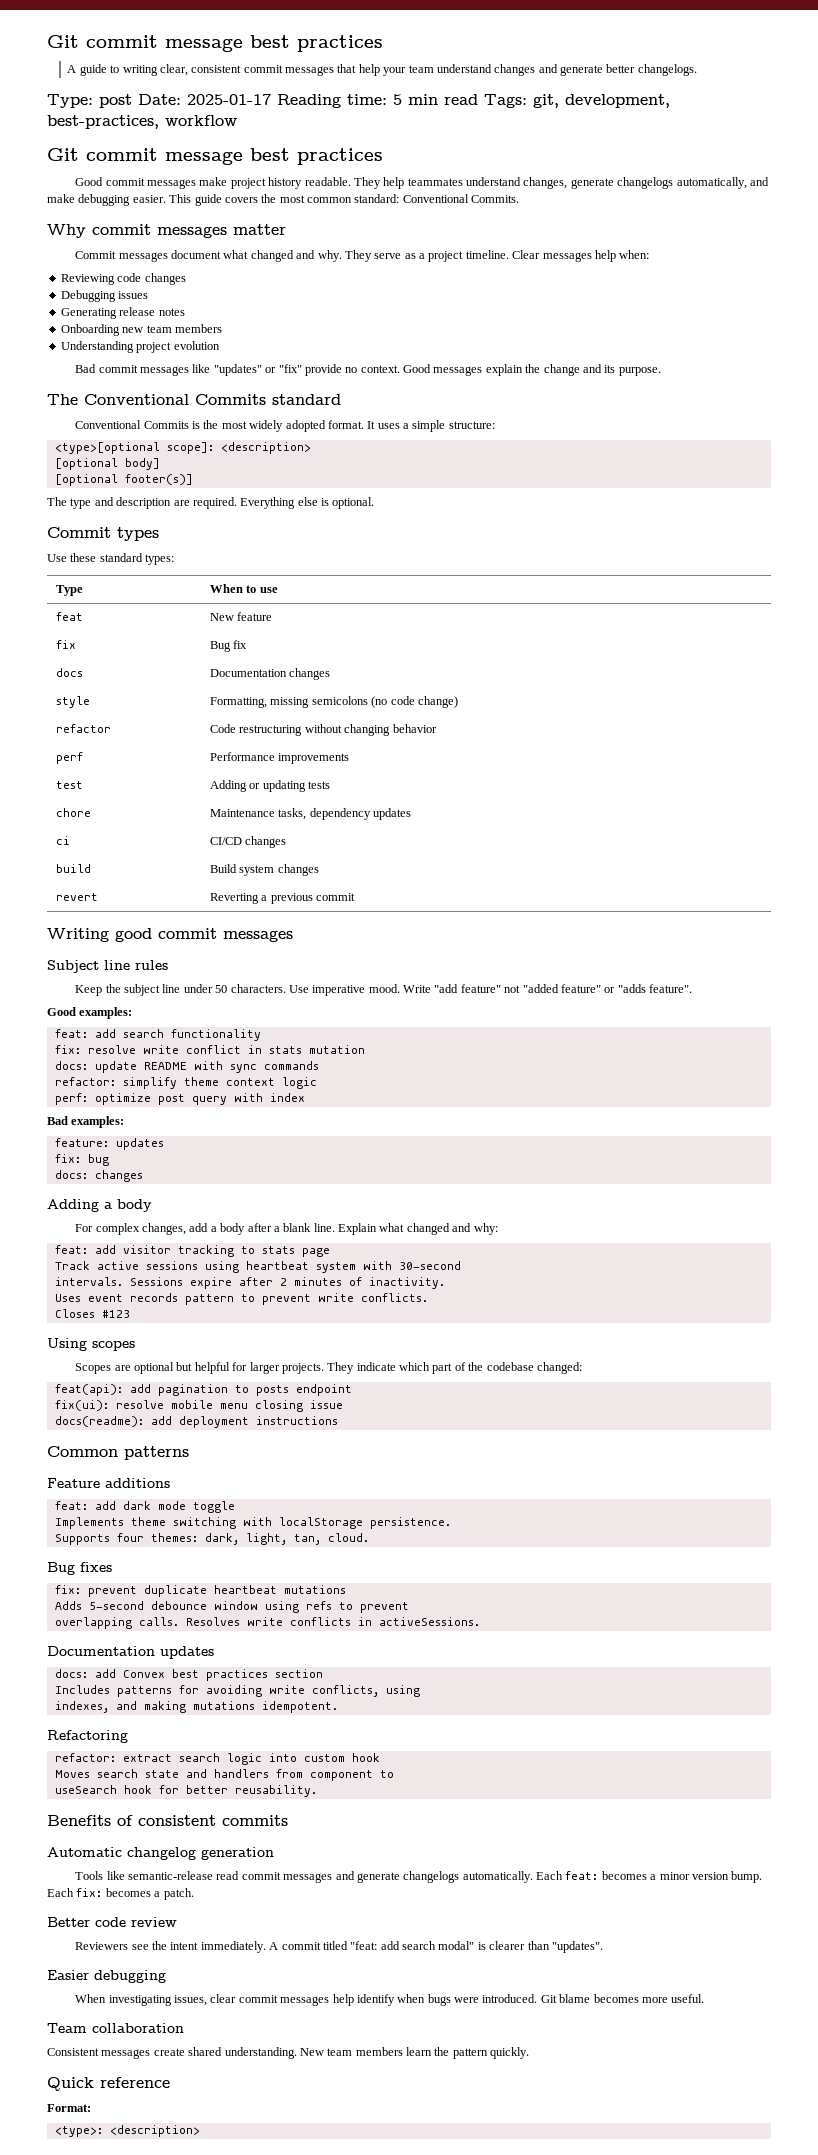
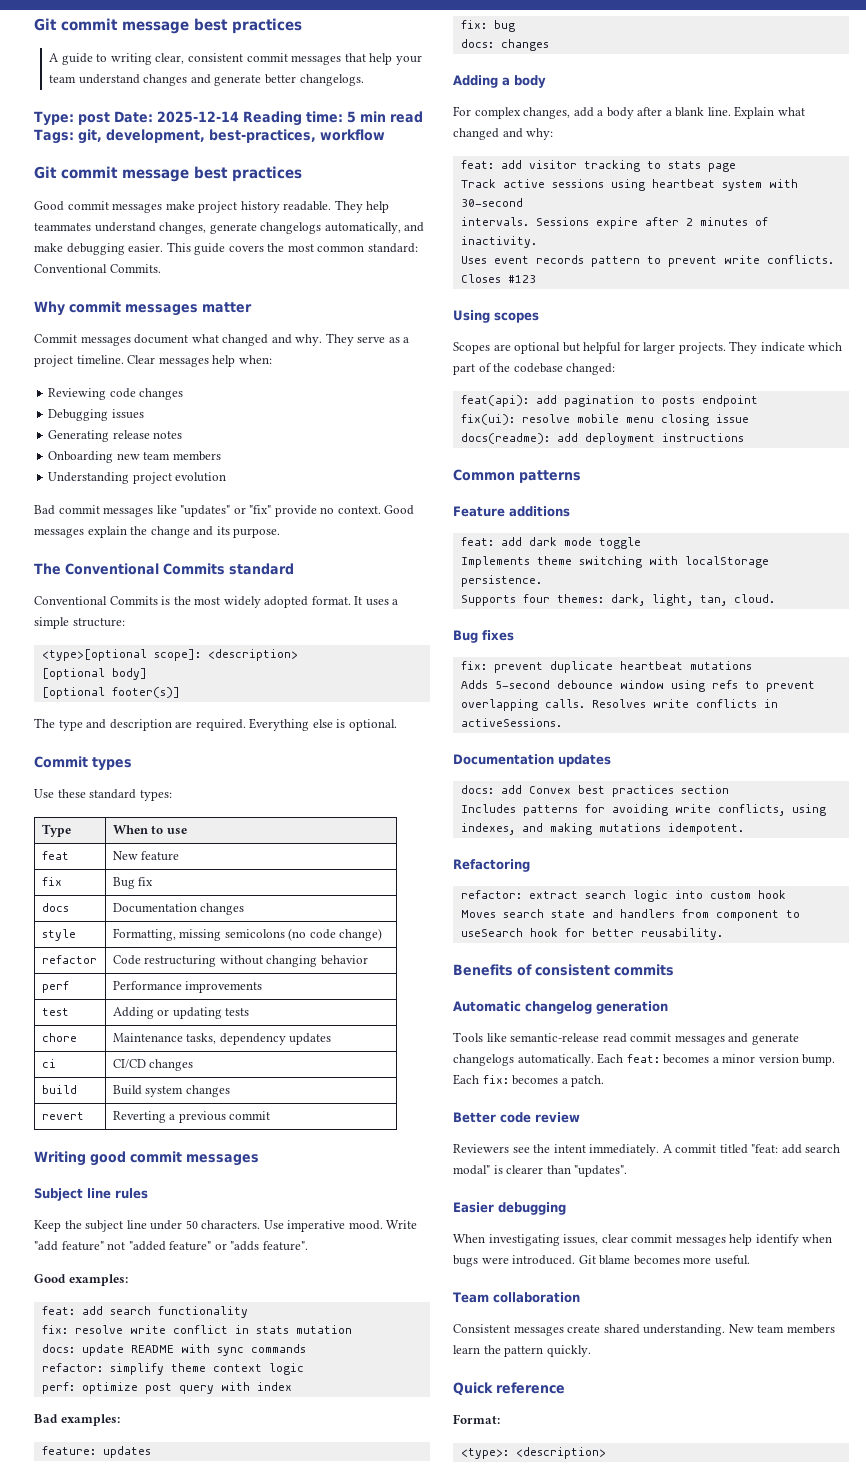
[187,94,271,105] 2025-01-17 -> [156,111,239,123] 2025-12-14

